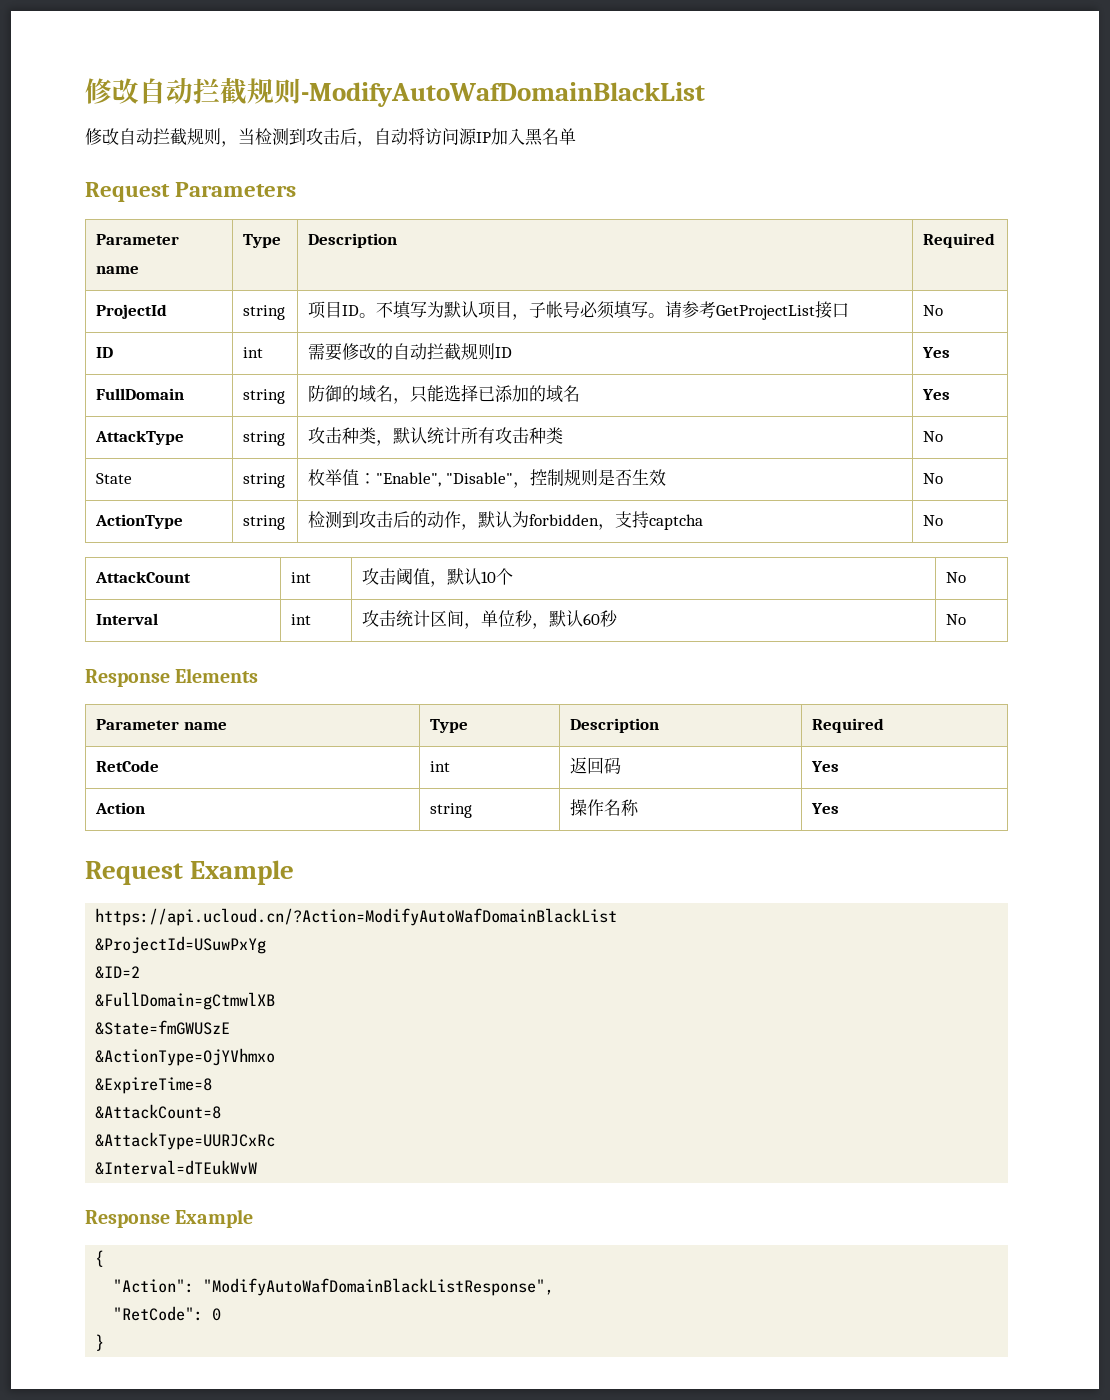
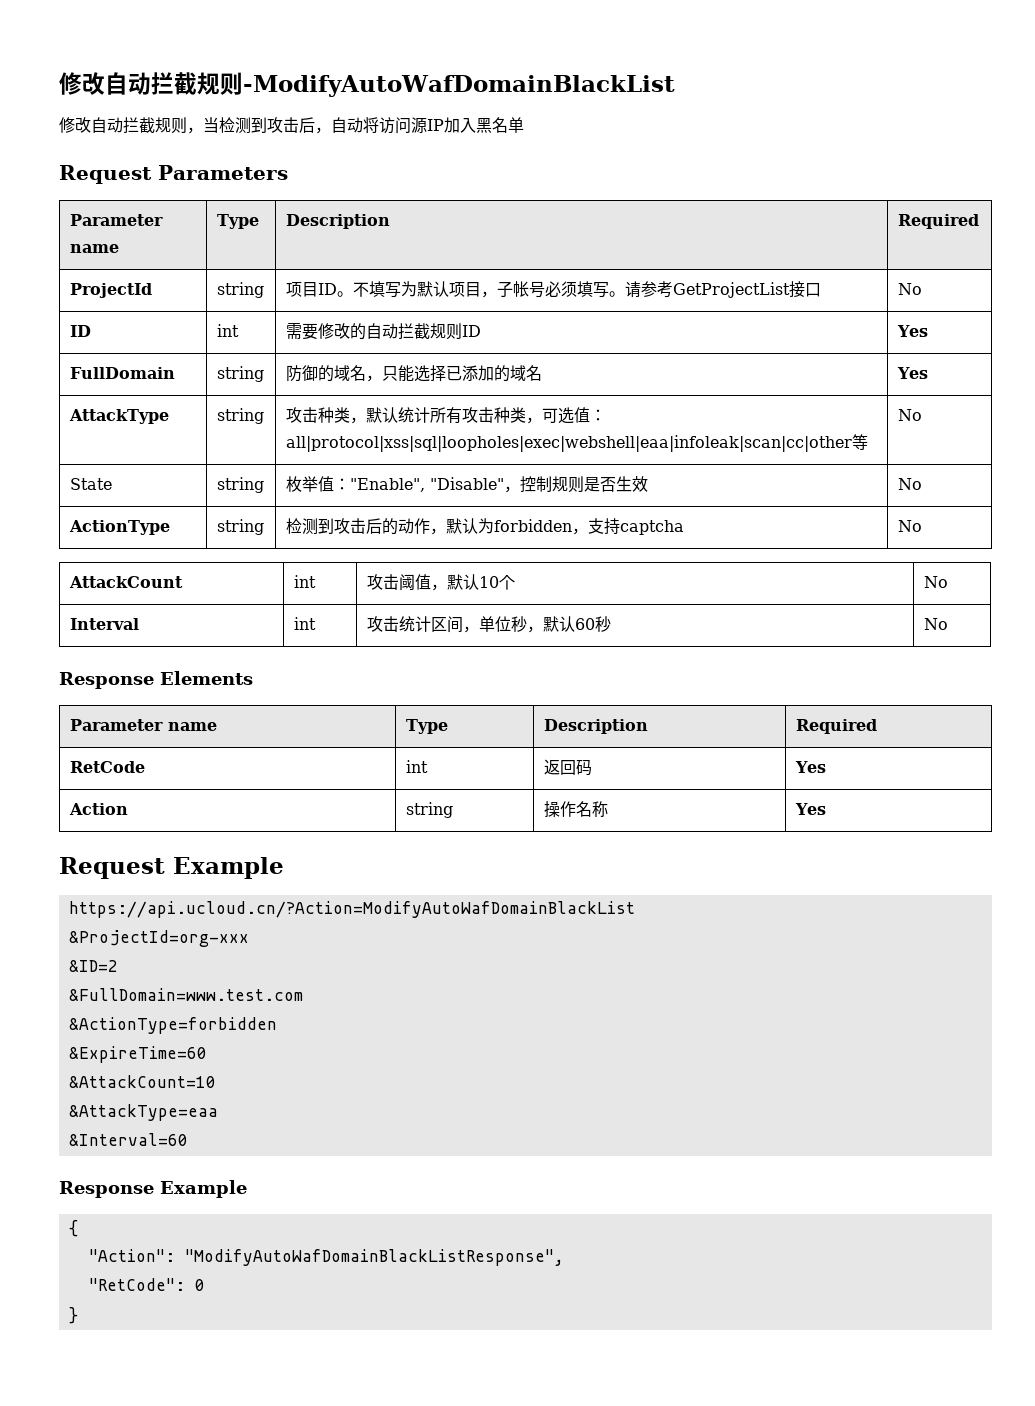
(563, 435) none -> [525,407,606,424] [285,434,868,452] ，可选值：all|protocol|xss|sql|loopholes|exec|webshell|eaa|infoleak|scan|cc|other等
[95,936,267,954] &ProjectId=USuwPxYg -> [68,930,249,947] &ProjectId=org-xxx
[95,992,276,1010] [95,1020,231,1035] [95,1048,276,1066] [95,1077,213,1094] [95,1104,222,1119] [95,1132,276,1150] [95,1160,258,1175] &FullDomain=gCtmwlXB // &State=fmGWUSzE // &ActionType=OjYVhmxo // &ExpireTime=8 // &AttackCount=8 // &AttackType=UURJCxRc // &Interval=dTEukWvW -> [68,988,303,1001] [68,1017,277,1034] [68,1046,207,1063] [68,1075,216,1088] [68,1104,218,1121] [68,1133,188,1146] &FullDomain=www.test.com // &ActionType=forbidden // &ExpireTime=60 // &AttackCount=10 // &AttackType=eaa // &Interval=60

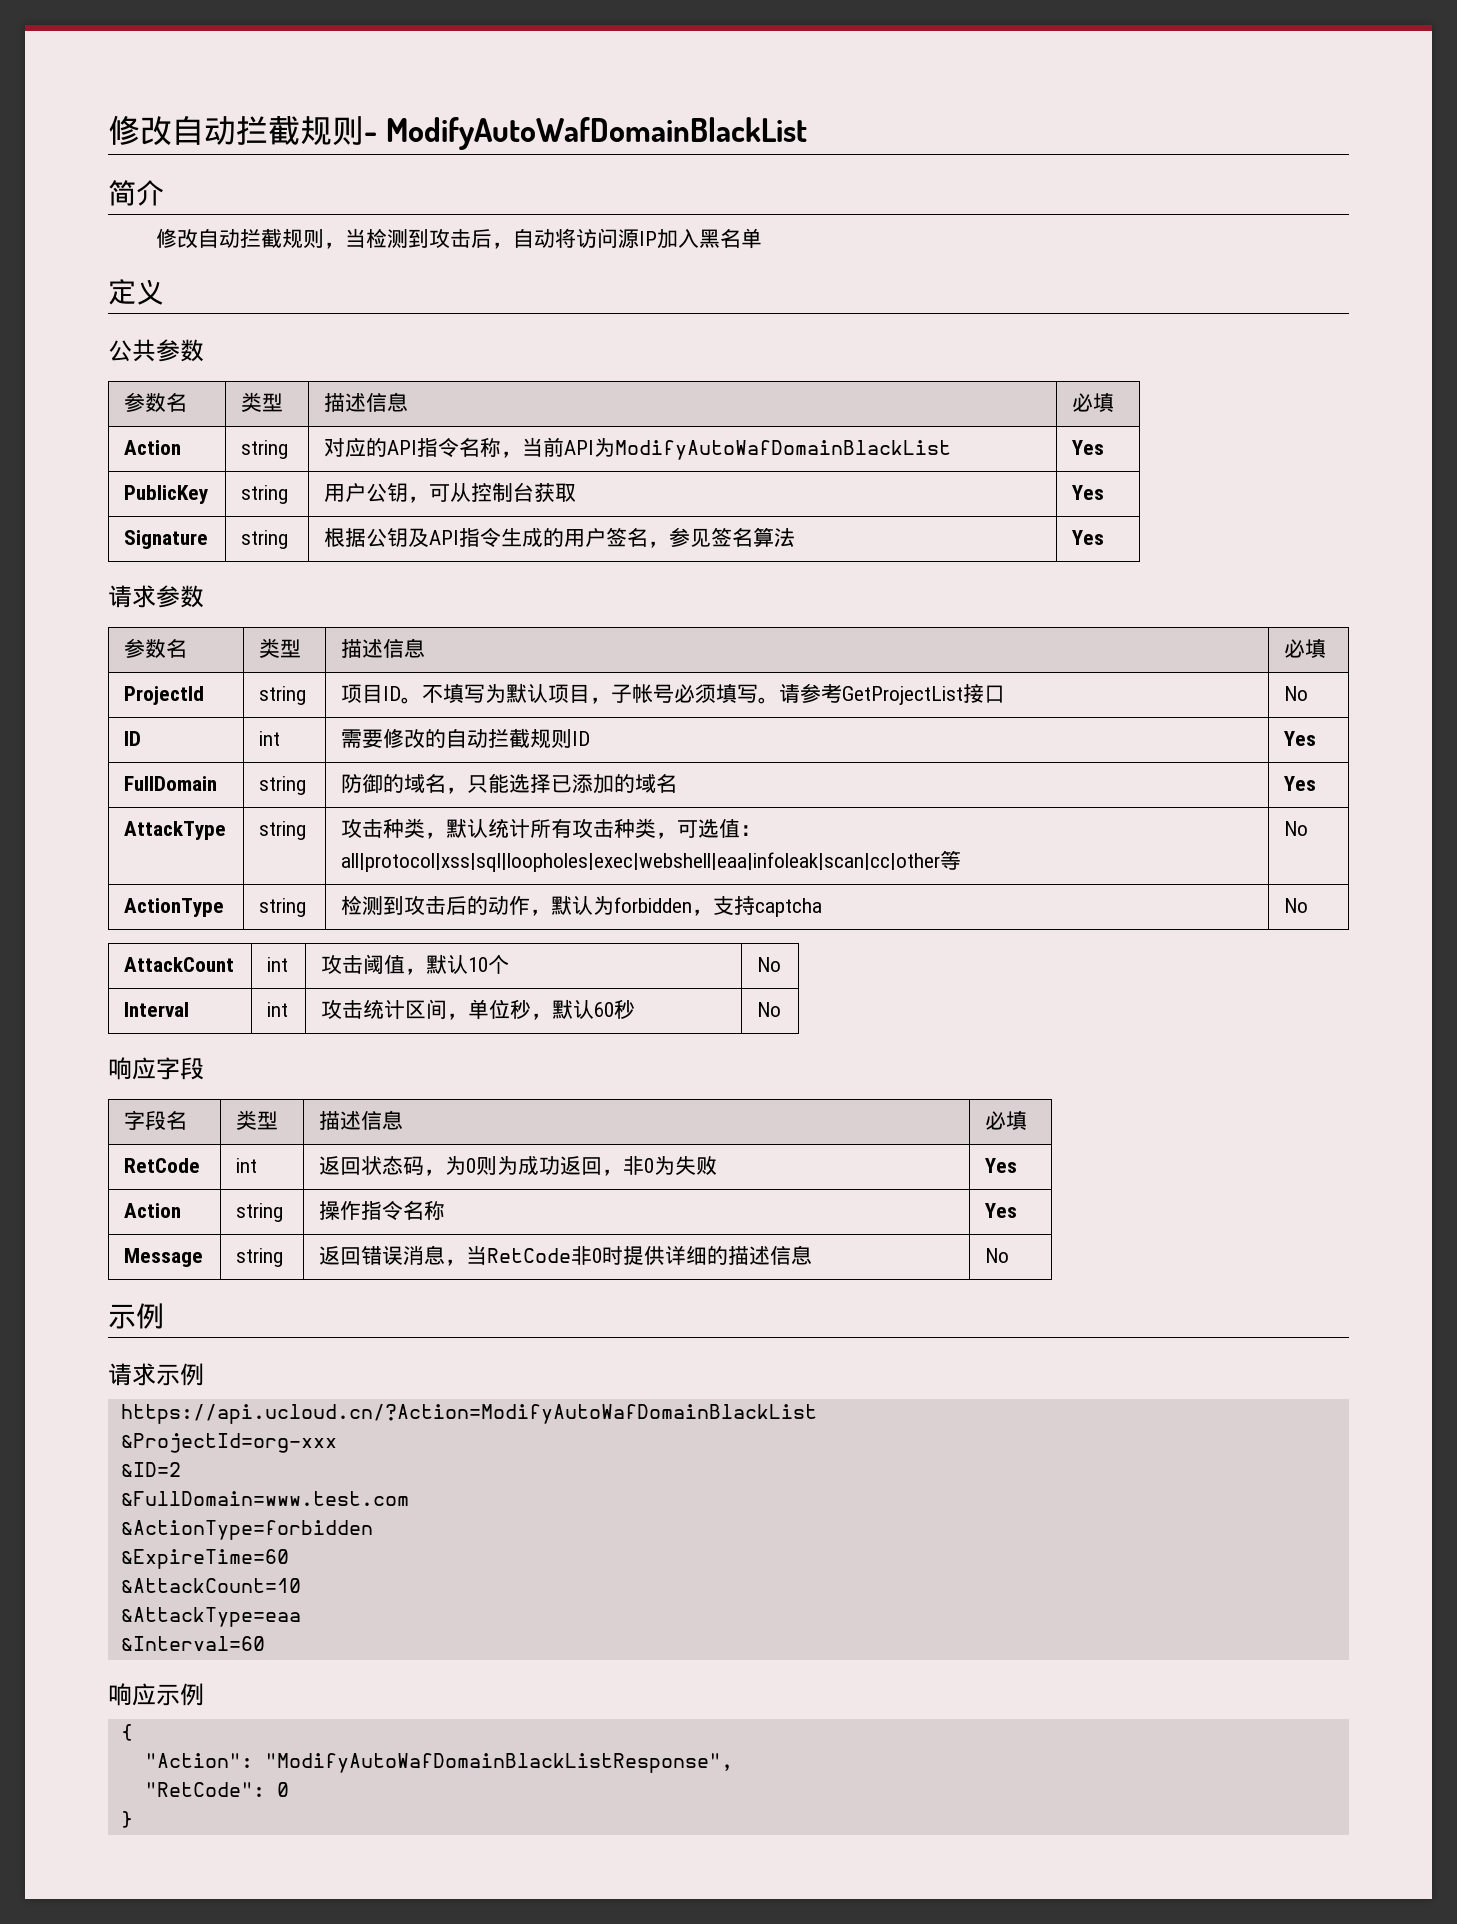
[59,72,675,97] 修改自动拦截规则-ModifyAutoWafDomainBlackList -> [108,115,807,150] [108,180,164,206] 修改自动拦截规则- ModifyAutoWafDomainBlackList // 简介
[59,165,288,184] [69,214,163,226] [69,244,119,253] [216,214,259,229] [285,214,390,229] [897,214,979,229] Request Parameters // Parameter name | Type | Description | Required -> [108,279,164,305] [108,339,204,362] [124,392,188,412] [241,392,284,412] [324,392,409,412] [1072,392,1115,413] [124,440,182,455] [241,440,289,459] [324,437,952,460] [1072,440,1105,455] [124,485,209,504] [241,485,289,504] [324,482,577,503] [1072,485,1105,500] [124,530,209,549] [241,530,289,549] [324,527,796,548] [1072,530,1105,545] [108,585,204,608] [124,638,188,658] [259,638,302,658] [341,638,426,658] [1284,638,1327,659] 定义 // 公共参数 // 参数名 | 类型 | 描述信息 | 必填 // Action | string | 对应的API指令名称，当前API为ModifyAutoWafDomainBlackList | Yes // PublicKey | string | 用户公钥，可从控制台获取 | Yes // Signature | string | 根据公钥及API指令生成的用户签名，参见签名算法 | Yes // 请求参数 // 参数名 | 类型 | 描述信息 | 必填
[69,478,112,490] [216,477,264,493] [285,476,648,493] [897,478,922,490] // State | string | 枚举值："Enable", "Disable"，控制规则是否生效 | No -> (1309, 828) none
[59,671,253,689] [69,719,217,731] [405,719,448,734] [543,719,648,734] [795,719,877,734] Response Elements // Parameter name | Type | Description | Required -> [108,1057,204,1080] [124,1110,188,1130] [236,1110,279,1130] [319,1110,404,1130] [985,1110,1028,1131] 响应字段 // 字段名 | 类型 | 描述信息 | 必填
(576, 767) none -> [361,1156,404,1175] 状态
(592, 767) none -> [424,1156,718,1176] ，为0则为成功返回，非0为失败
(576, 809) none -> [361,1200,404,1221] 指令
[59,857,284,879] // Request Example -> [124,1248,204,1267] [236,1248,284,1267] [319,1245,813,1266] [985,1248,1010,1263] [108,1303,164,1329] [108,1363,204,1386] // Message | string | 返回错误消息，当RetCode非0时提供详细的描述信息 | No // 示例 // 请求示例
[59,1180,247,1198] Response Example -> [108,1683,204,1706] 响应示例

